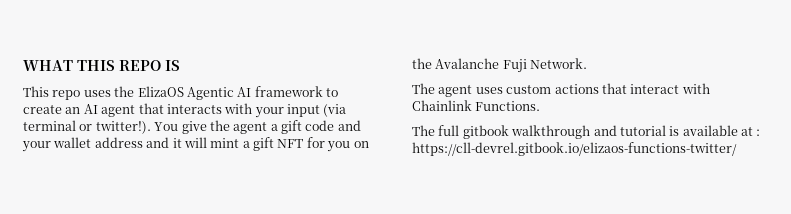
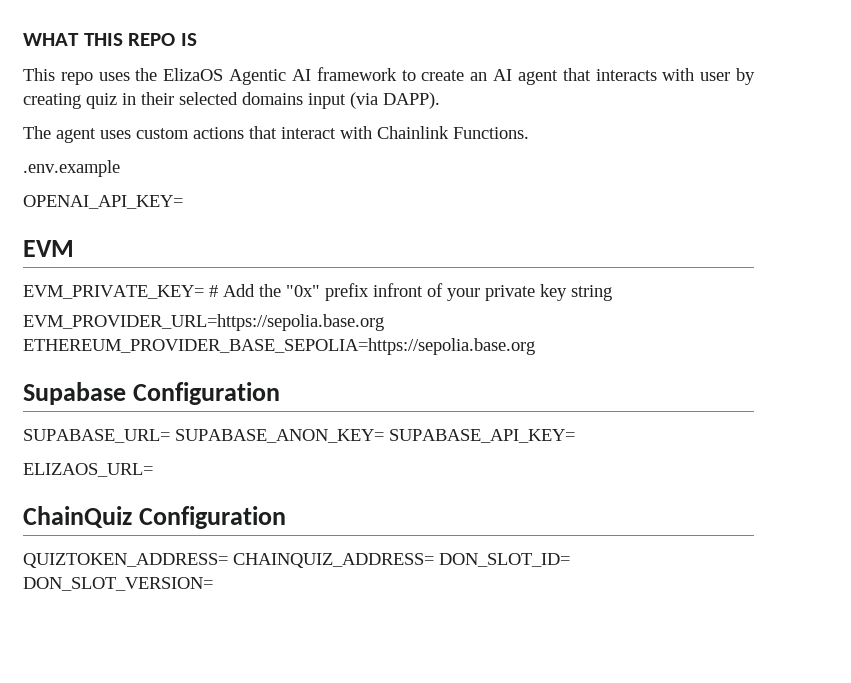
[254,104,347,118] [23,120,361,134] [22,137,369,152] [412,58,588,73] your input (via terminal or twitter!). You give the agent a gift code and your wallet address and it will mint a gift NFT for you on the Avalanche Fuji Network. -> [700,68,756,85] [23,92,440,109] user by creating quiz in their selected domains input (via DAPP).
[412,125,761,139] [412,142,737,156] The full gitbook walkthrough and tutorial is available at : https://cll-devrel.gitbook.io/elizaos-functions-twitter/ -> [23,160,120,177] [23,195,183,209] [23,240,74,257] [23,283,612,301] [23,314,384,331] [23,338,535,355] [23,382,281,405] [23,429,575,443] [23,463,153,477] [23,506,287,529] [23,553,570,568] [23,577,213,591] .env.example // OPENAI_API_KEY= // EVM // EVM_PRIVATE_KEY= # Add the "0x" prefix infront of your private key string // EVM_PROVIDER_URL=https://sepolia.base.org ETHEREUM_PROVIDER_BASE_SEPOLIA=https://sepolia.base.org // Supabase Configuration // SUPABASE_URL= SUPABASE_ANON_KEY= SUPABASE_API_KEY= // ELIZAOS_URL= // ChainQuiz Configuration // QUIZTOKEN_ADDRESS= CHAINQUIZ_ADDRESS= DON_SLOT_ID= DON_SLOT_VERSION=

